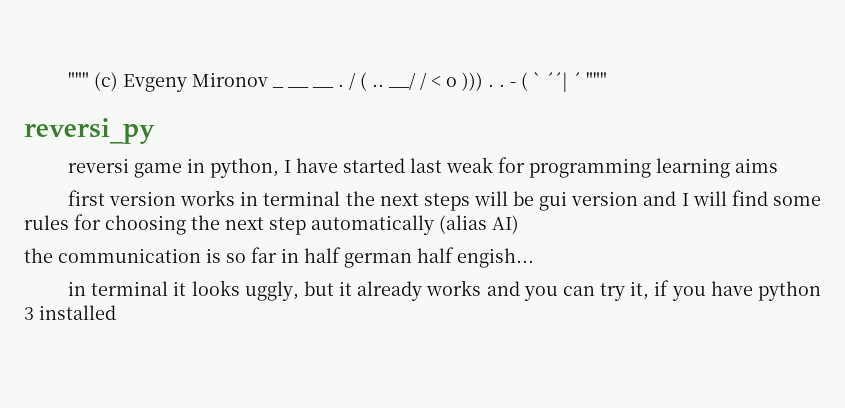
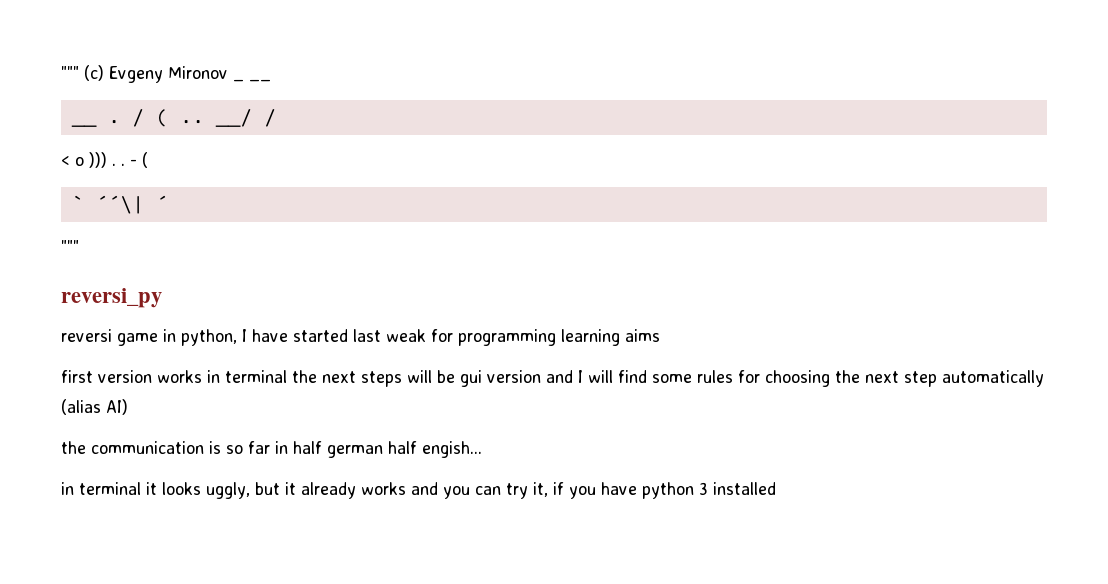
(309, 87) none -> (271, 80) //
(427, 81) none -> (276, 118) //
[532,72,581,92] ` ´´| ´ -> [71,195,168,214] // ` ´´\| ´ //

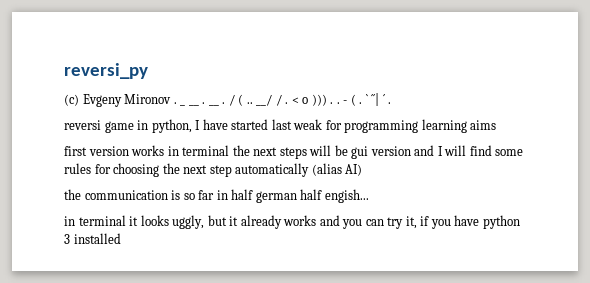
[61,66,79,79] """ -> [64,63,148,79] reversi_py //
(228, 72) none -> [173,102,177,104] .
(271, 80) // -> [202,102,206,104] .
(276, 118) // -> [285,102,289,104] .
[71,195,168,214] [61,240,79,253] [61,288,162,308] // ` ´´\| ´ // """ // reversi_py -> [359,93,392,106] . ` ´´| ´ .

